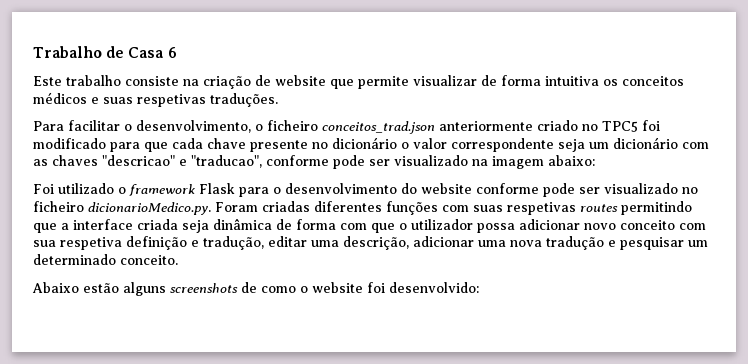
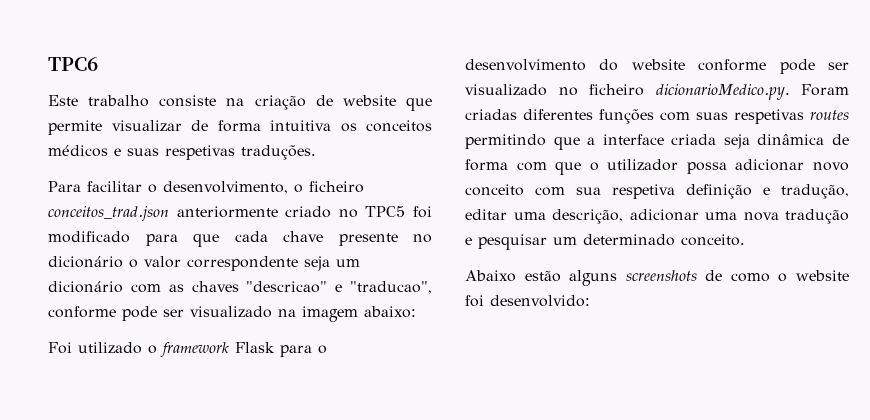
[33,46,177,58] Trabalho de Casa 6 -> [48,57,98,71] TPC6

